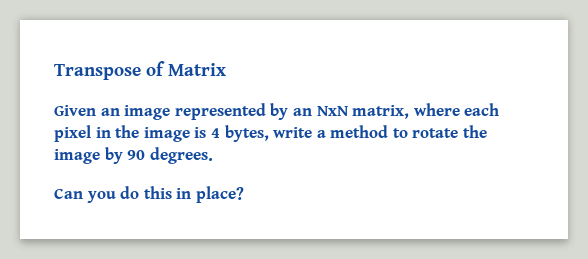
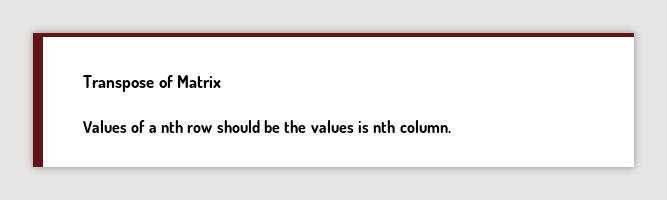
[54,103,500,120] [54,125,488,142] [54,147,213,164] [54,186,244,203] Given an image represented by an NxN matrix, where each pixel in the image is 4 bytes, write a method to rotate the image by 90 degrees. // Can you do this in place? -> [83,120,451,133] Values of a nth row should be the values is nth column.

